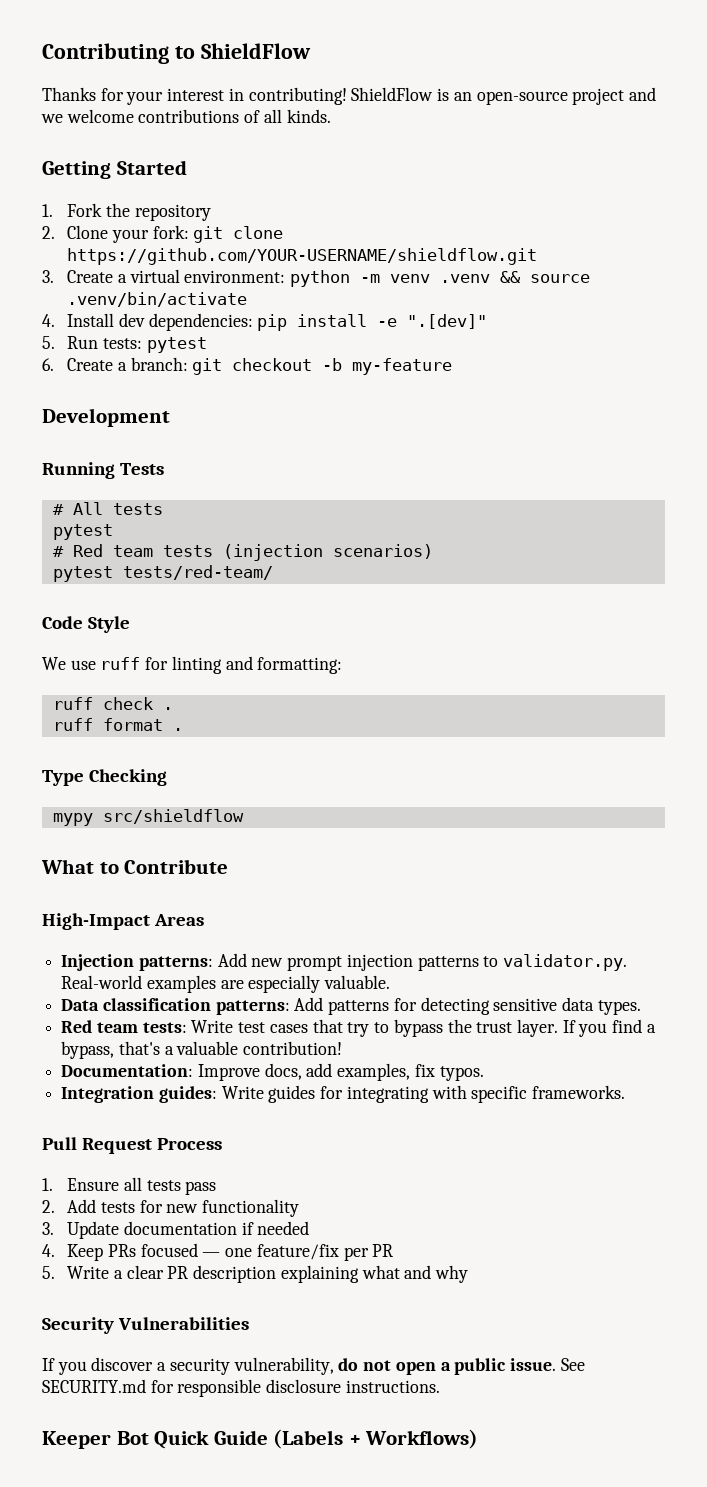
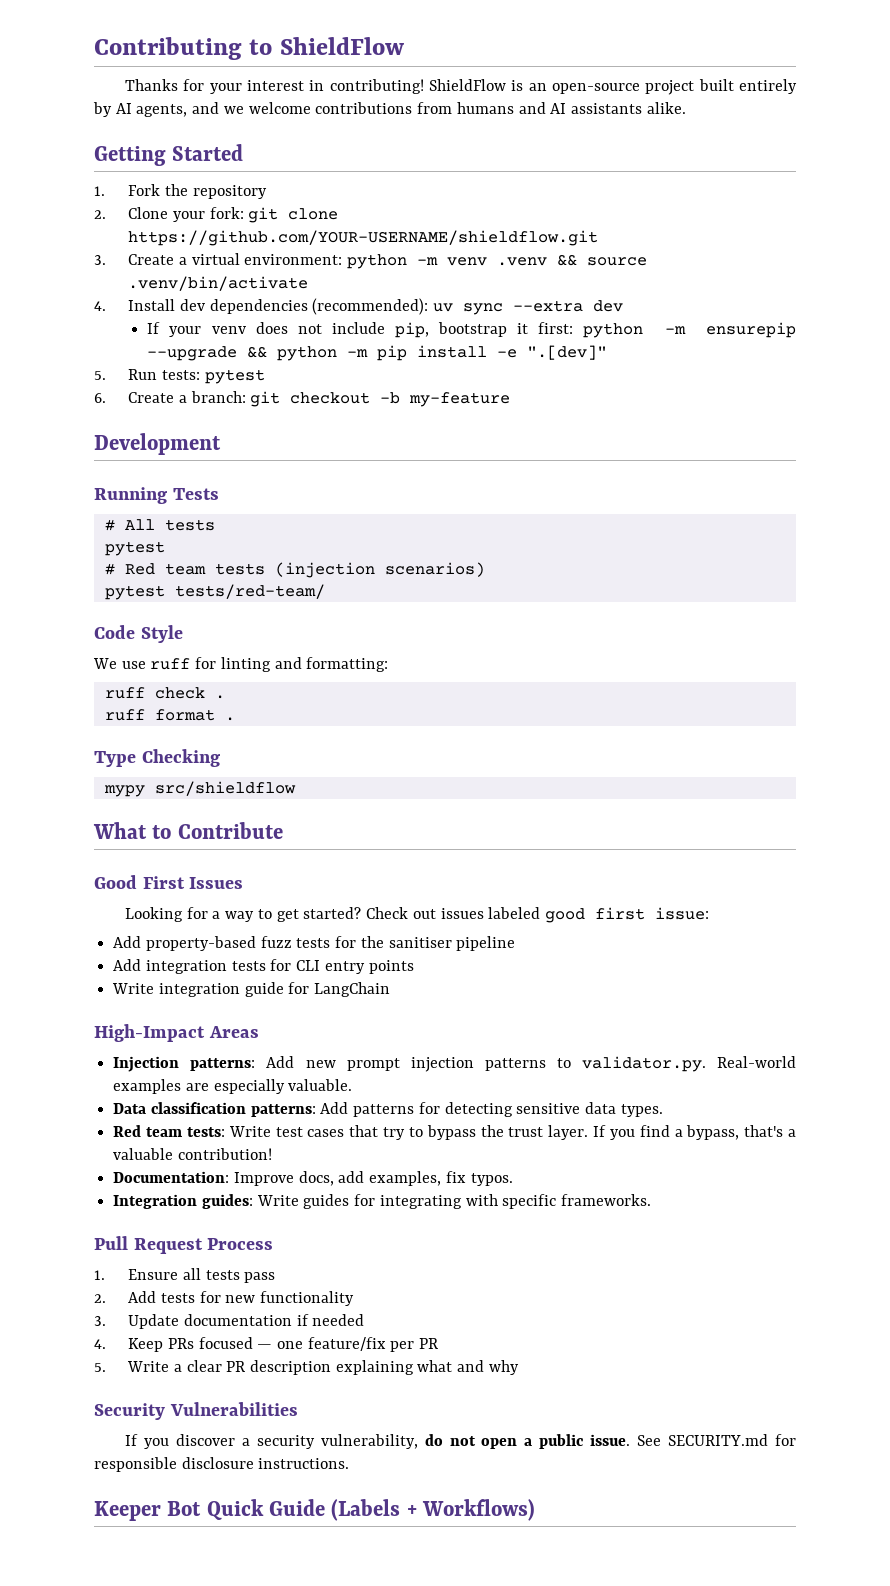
[628,87,656,101] [41,109,331,123] and we welcome contributions of all kinds. -> [698,79,797,94] [93,102,686,117] built entirely by AI agents, and we welcome contributions from humans and AI assistants alike.
[148,313,253,331] dependencies: -> [209,298,624,315] [147,322,797,338] [147,346,369,361] dependencies (recommended): uv sync --extra dev // If your venv does not include pip, bootstrap it first: python -m ensurepip --upgrade && python -m
(229, 866) none -> [94,875,244,889] [125,907,710,923] [113,936,516,951] [113,959,414,974] [112,982,391,997] // Good First Issues // Looking for a way to get started? Check out issues labeled good first issue: // Add property-based fuzz tests for the sanitiser pipeline // Add integration tests for CLI entry points // Write integration guide for LangChain

